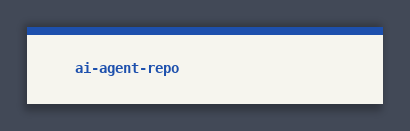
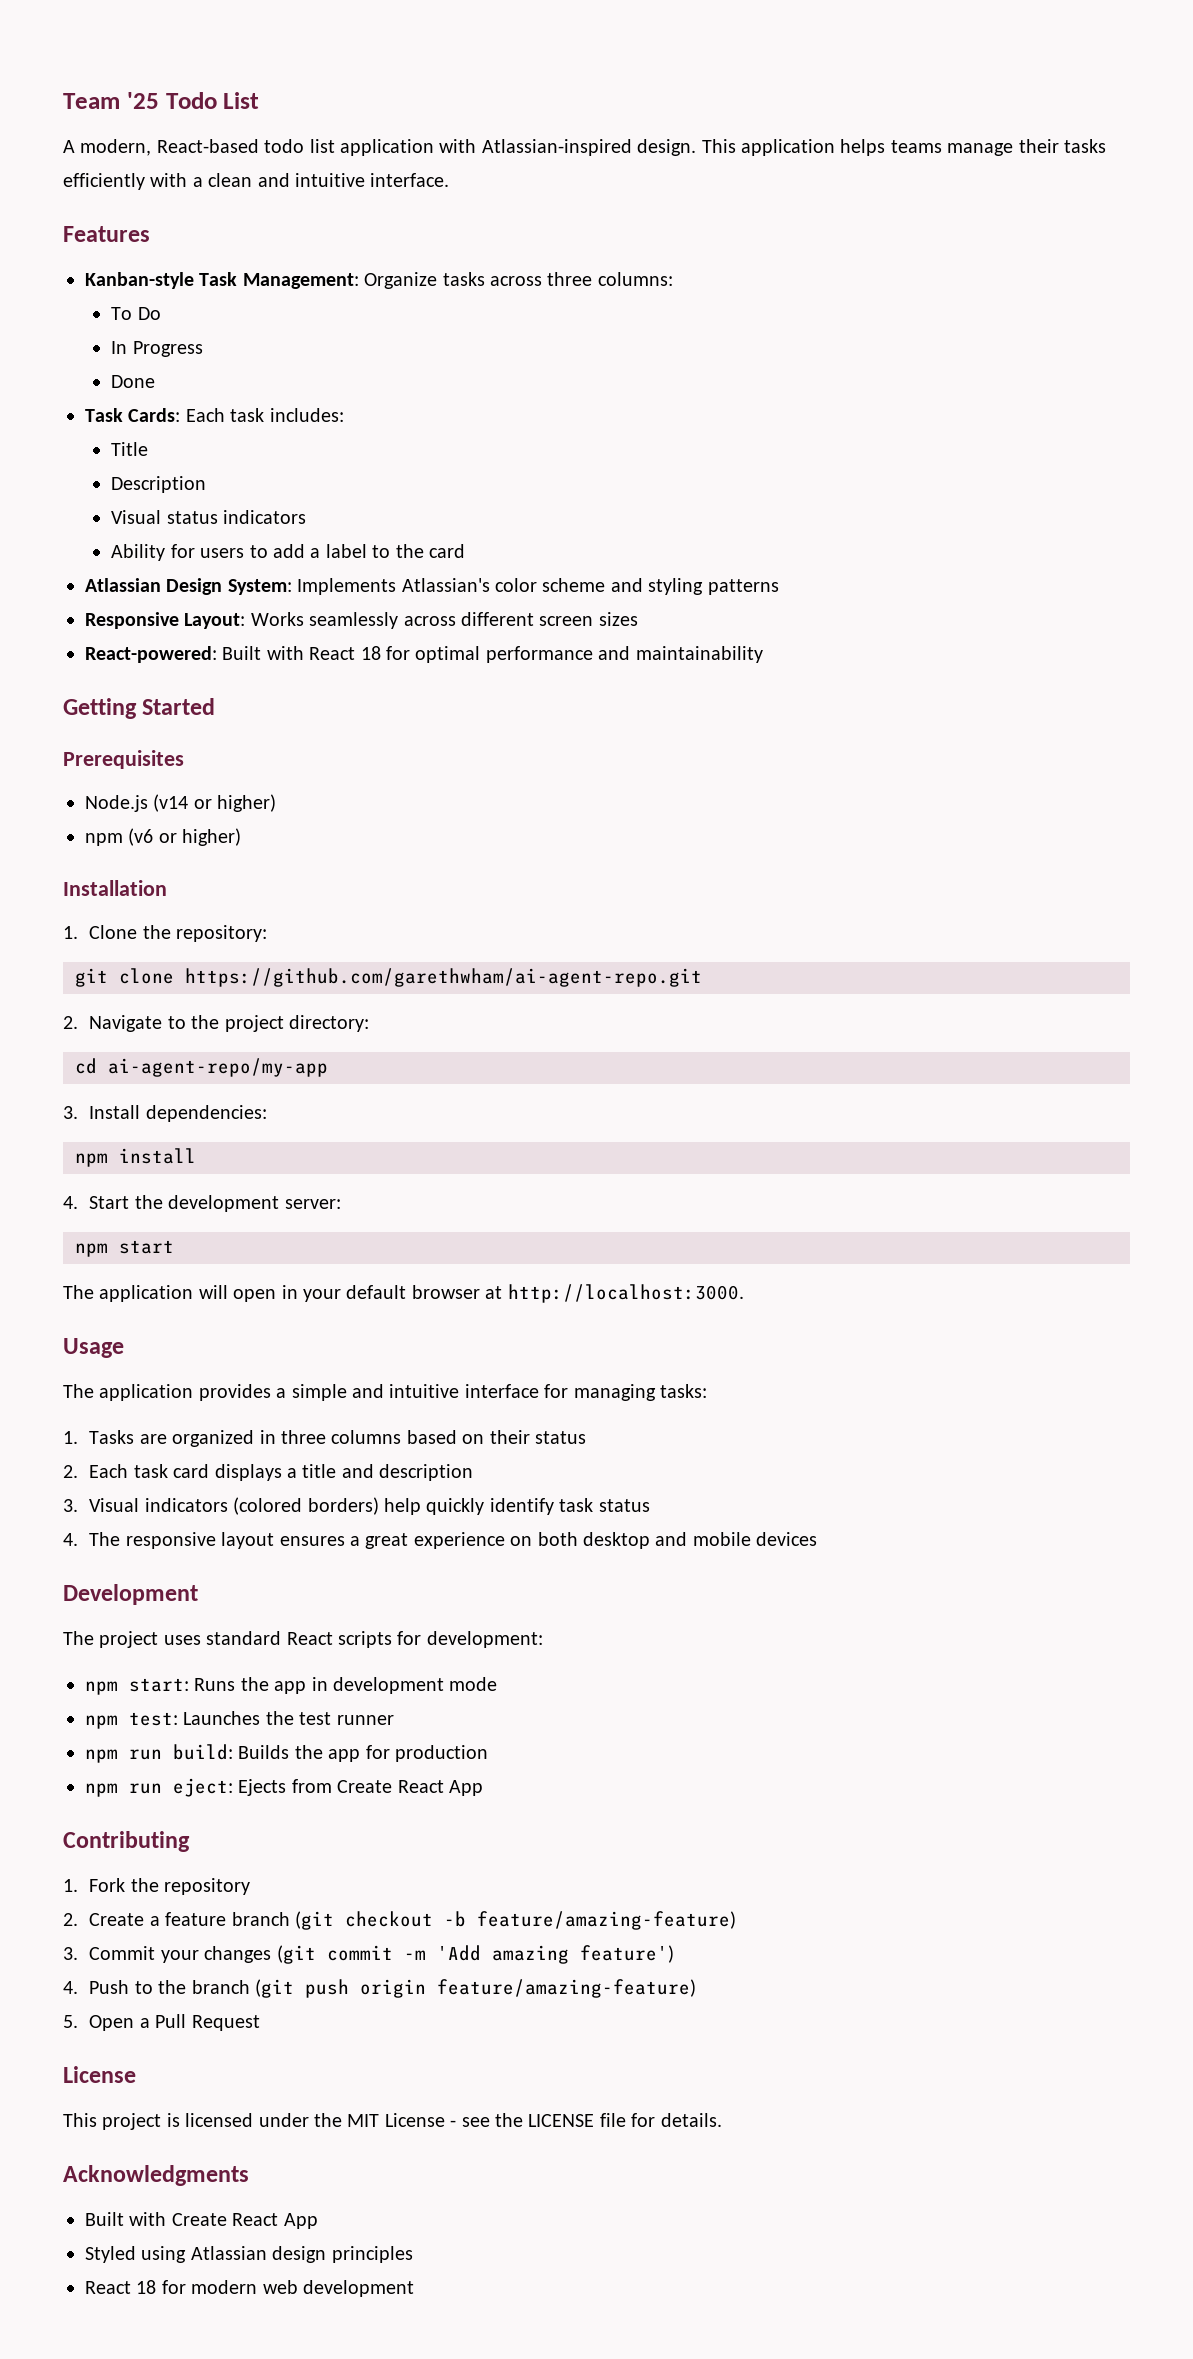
[75,62,179,76] ai-agent-repo -> [63,92,260,109] [63,139,1106,156] [63,173,450,190] [63,226,150,242] [85,272,673,289] [111,307,161,320] [111,341,203,357] [111,375,156,388] [85,408,344,422] [111,442,149,456] [111,476,207,493] [111,510,307,524] [111,544,465,561] [85,578,779,595] [85,612,638,629] [85,646,763,663] [63,698,216,719] [63,750,184,769] [85,794,277,812] [85,828,242,846] [63,880,167,896] [63,925,268,942] [75,968,702,987] [63,1015,369,1032] [75,1058,328,1077] [63,1105,267,1122] [75,1148,196,1167] [63,1195,341,1212] [75,1240,174,1257] [63,1284,744,1303] [63,1338,124,1358] [63,1384,707,1401] [63,1430,586,1447] [63,1464,474,1481] [63,1497,650,1515] [63,1532,818,1549] [63,1584,198,1605] [63,1631,543,1648] [85,1677,498,1695] [85,1711,394,1729] [85,1744,488,1763] [85,1778,483,1797] [63,1831,190,1852] [63,1878,251,1895] [63,1911,736,1930] [63,1945,674,1964] [63,1979,696,1998] [63,2014,260,2031] [63,2066,136,2083] [63,2113,722,2130] [63,2165,249,2186] [85,2212,318,2229] [85,2246,413,2263] [85,2280,414,2297] Team '25 Todo List // A modern, React-based todo list application with Atlassian-inspired design. This application helps teams manage their tasks efficiently with a clean and intuitive interface. // Features // Kanban-style Task Management: Organize tasks across three columns: // To Do // In Progress // Done // Task Cards: Each task includes: // Title // Description // Visual status indicators // Ability for users to add a label to the card // Atlassian Design System: Implements Atlassian's color scheme and styling patterns // Responsive Layout: Works seamlessly across different screen sizes // React-powered: Built with React 18 for optimal performance and maintainability // Getting Started // Prerequisites // Node.js (v14 or higher) // npm (v6 or higher) // Installation // 1. Clone the repository: // git clone https://github.com/garethwham/ai-agent-repo.git // 2. Navigate to the project directory: // cd ai-agent-repo/my-app // 3. Install dependencies: // npm install // 4. Start the development server: // npm start // The application will open in your default browser at http://localhost:3000. // Usage // The application provides a simple and intuitive interface for managing tasks: // 1. Tasks are organized in three columns based on their status // 2. Each task card displays a title and description // 3. Visual indicators (colored borders) help quickly identify task status // 4. The responsive layout ensures a great experience on both desktop and mobile devices // Development // The project uses standard React scripts for development: // npm start: Runs the app in development mode // npm test: Launches the test runner // npm run build: Builds the app for production // npm run eject: Ejects from Create React App // Contributing // 1. Fork the repository // 2. Create a feature branch (git checkout -b feature/amazing-feature) // 3. Commit your changes (git commit -m 'Add amazing feature') // 4. Push to the branch (git push origin feature/amazing-feature) // 5. Open a Pull Request // License // This project is licensed under the MIT License - see the LICENSE file for details. // Acknowledgments // Built with Create React App // Styled using Atlassian design principles // React 18 for modern web development

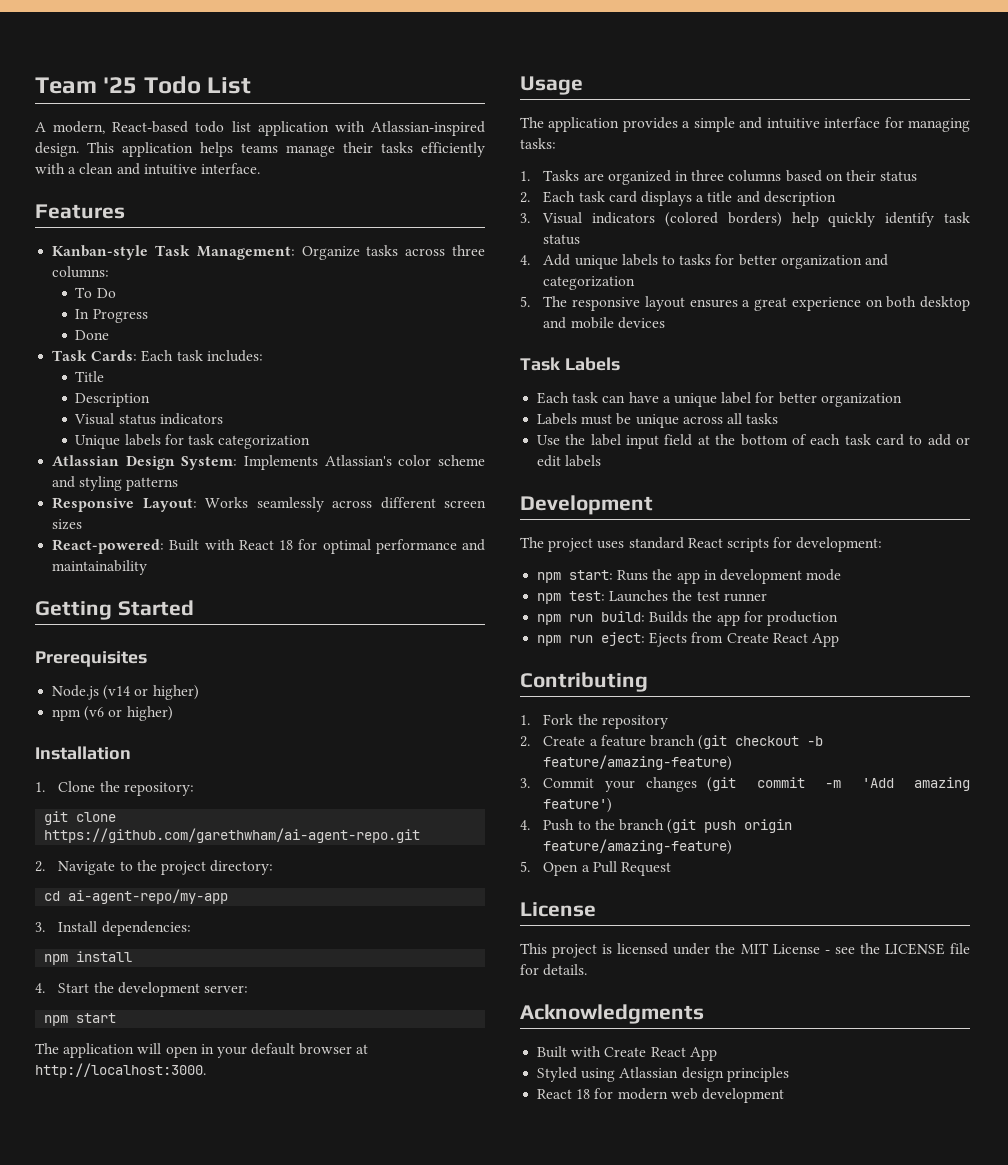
[111,544,465,561] Ability for users to add a label to the card -> [75,434,311,449] Unique labels for task categorization
(78, 1539) none -> [543,254,888,269] [543,276,636,290] [520,296,530,307] Add unique labels to tasks for better organization and categorization // 5.
(818, 1539) none -> [520,357,620,371] [537,392,902,407] [537,413,779,428] [537,434,970,449] [537,455,602,467] // Task Labels // Each task can have a unique label for better organization // Labels must be unique across all tasks // Use the label input field at the bottom of each task card to add or edit labels

